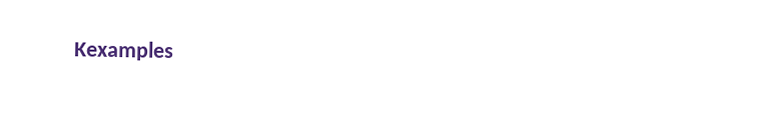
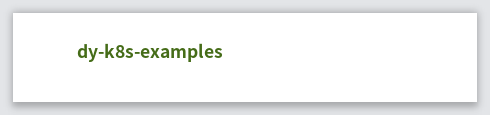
[74,40,174,62] Kexamples -> [77,43,223,62] dy-k8s-examples

